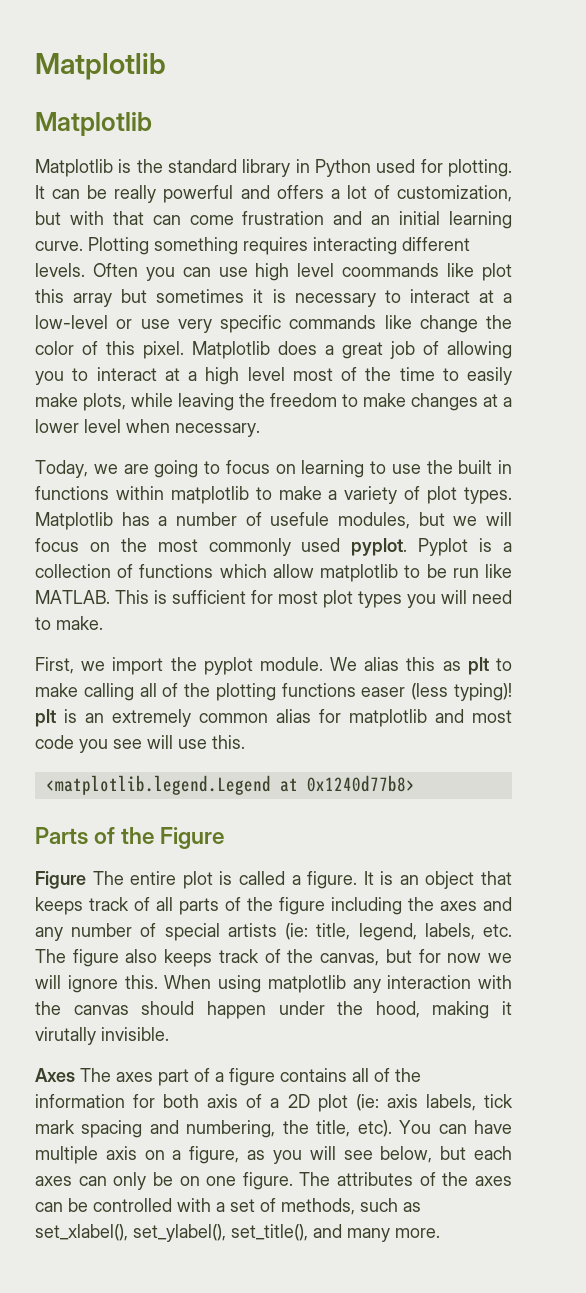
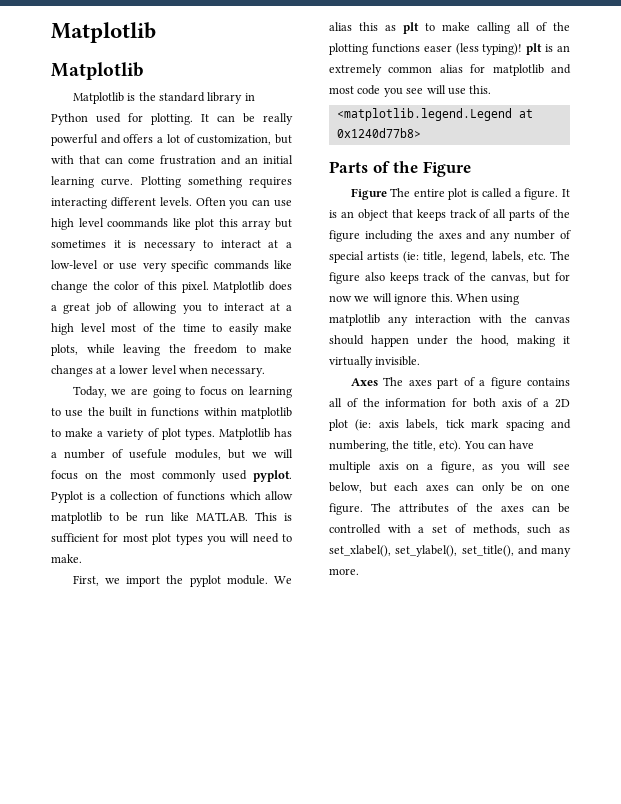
[35,1027,96,1045] virutally -> [329,356,373,368] virtually

